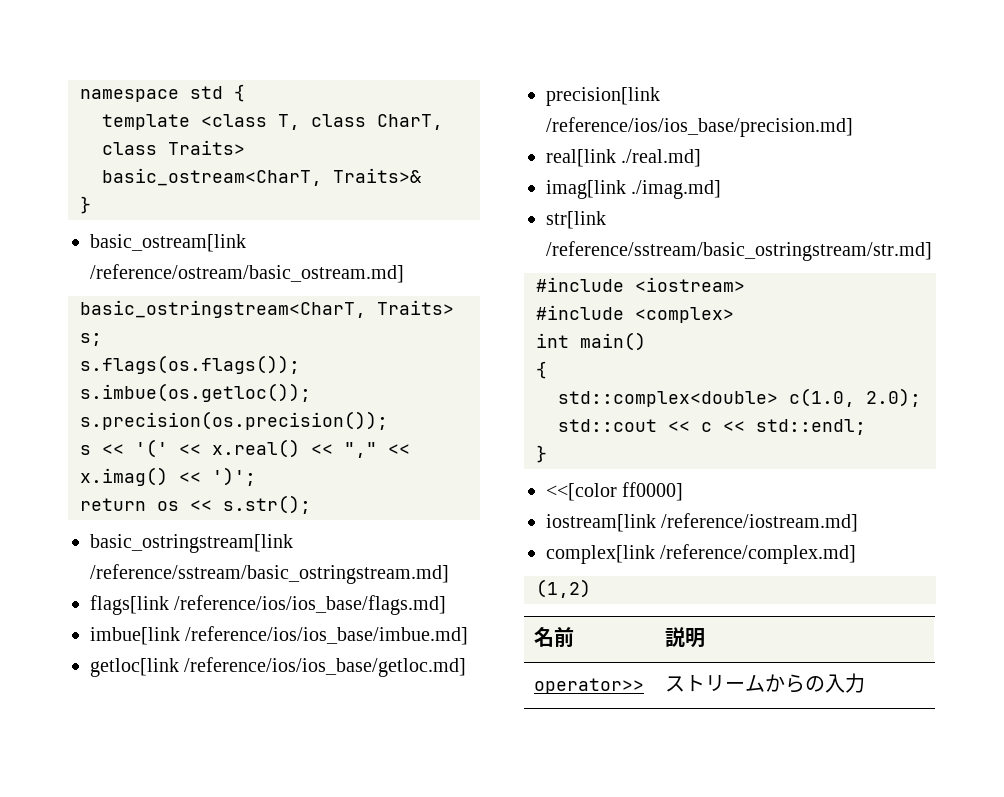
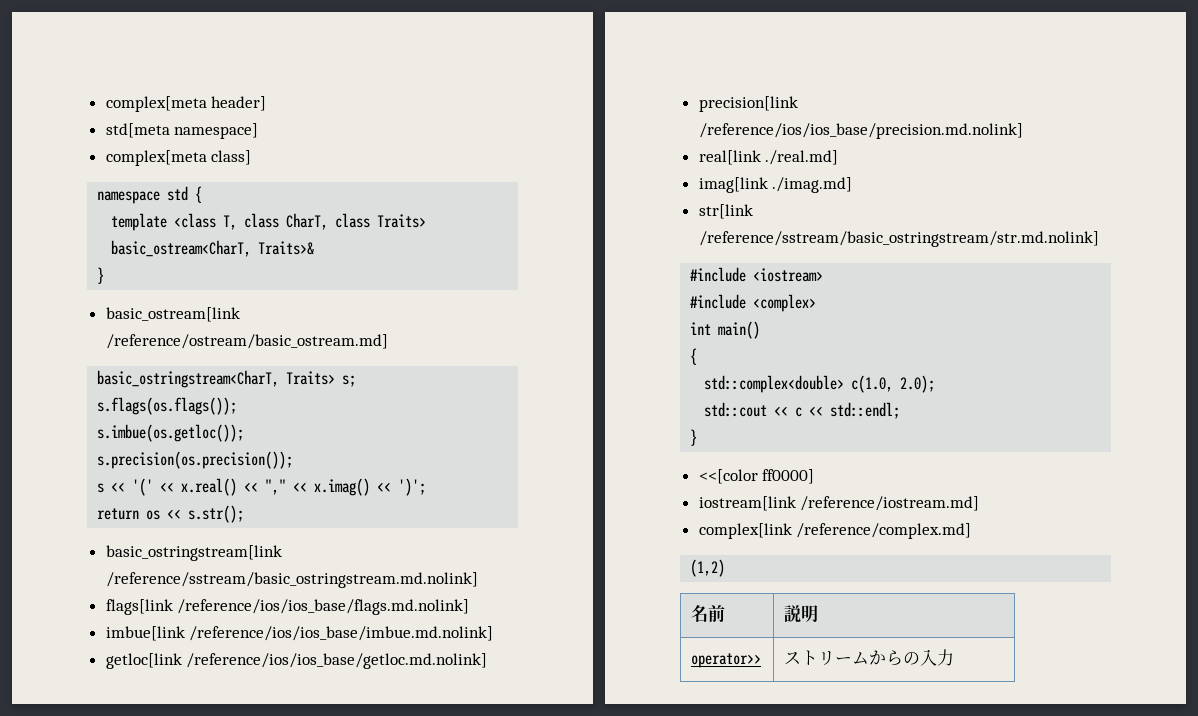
(80, 95) none -> [105,96,267,112] [105,123,259,139] [105,150,252,166] complex[meta header] // std[meta namespace] // complex[meta class] //
[90,564,449,584] /reference/sstream/basic_ostringstream.md] -> [105,572,478,588] /reference/sstream/basic_ostringstream.md.nolink]
[174,595,447,615] /reference/ios/ios_base/flags.md] -> [177,599,470,615] /reference/ios/ios_base/flags.md.nolink]
[185,626,469,645] /reference/ios/ios_base/imbue.md] -> [189,626,494,641] /reference/ios/ios_base/imbue.md.nolink]
[184,657,467,677] /reference/ios/ios_base/getloc.md] -> [186,653,488,669] /reference/ios/ios_base/getloc.md.nolink]
[546,117,853,137] /reference/ios/ios_base/precision.md] -> [698,123,1023,139] /reference/ios/ios_base/precision.md.nolink]
[546,241,932,261] /reference/sstream/basic_ostringstream/str.md] -> [698,231,1099,247] /reference/sstream/basic_ostringstream/str.md.nolink]

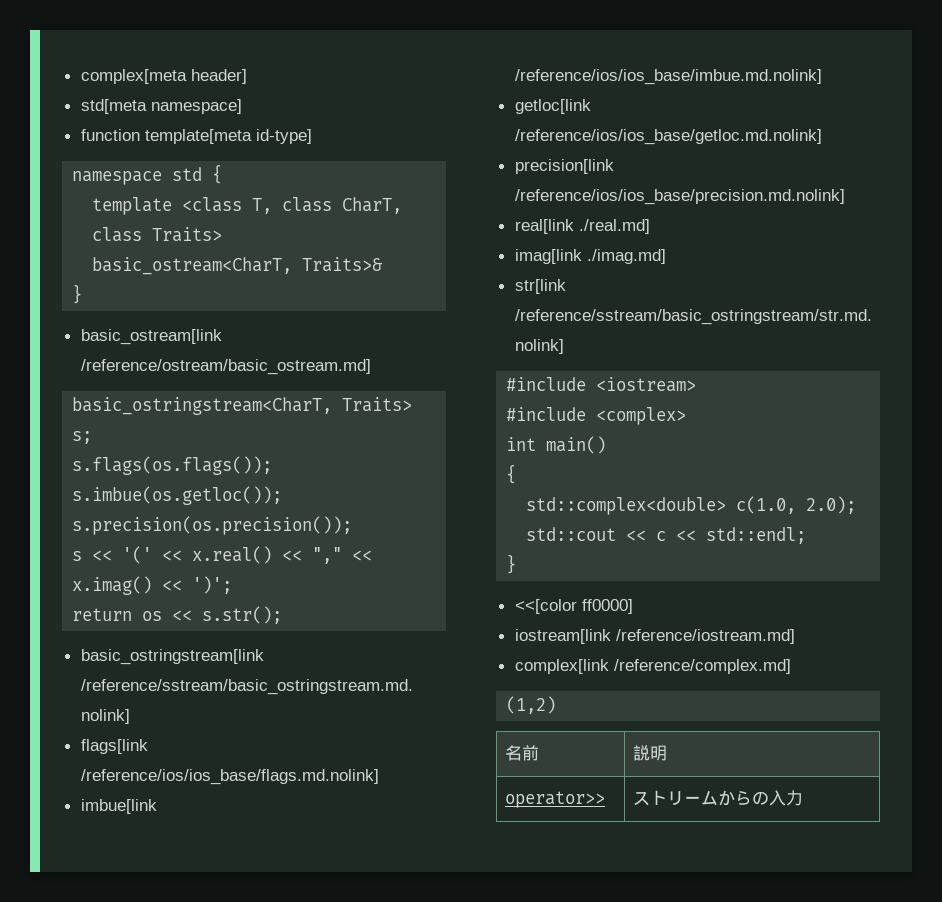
[105,150,252,166] complex[meta class] -> [80,129,312,144] function template[meta id-type]

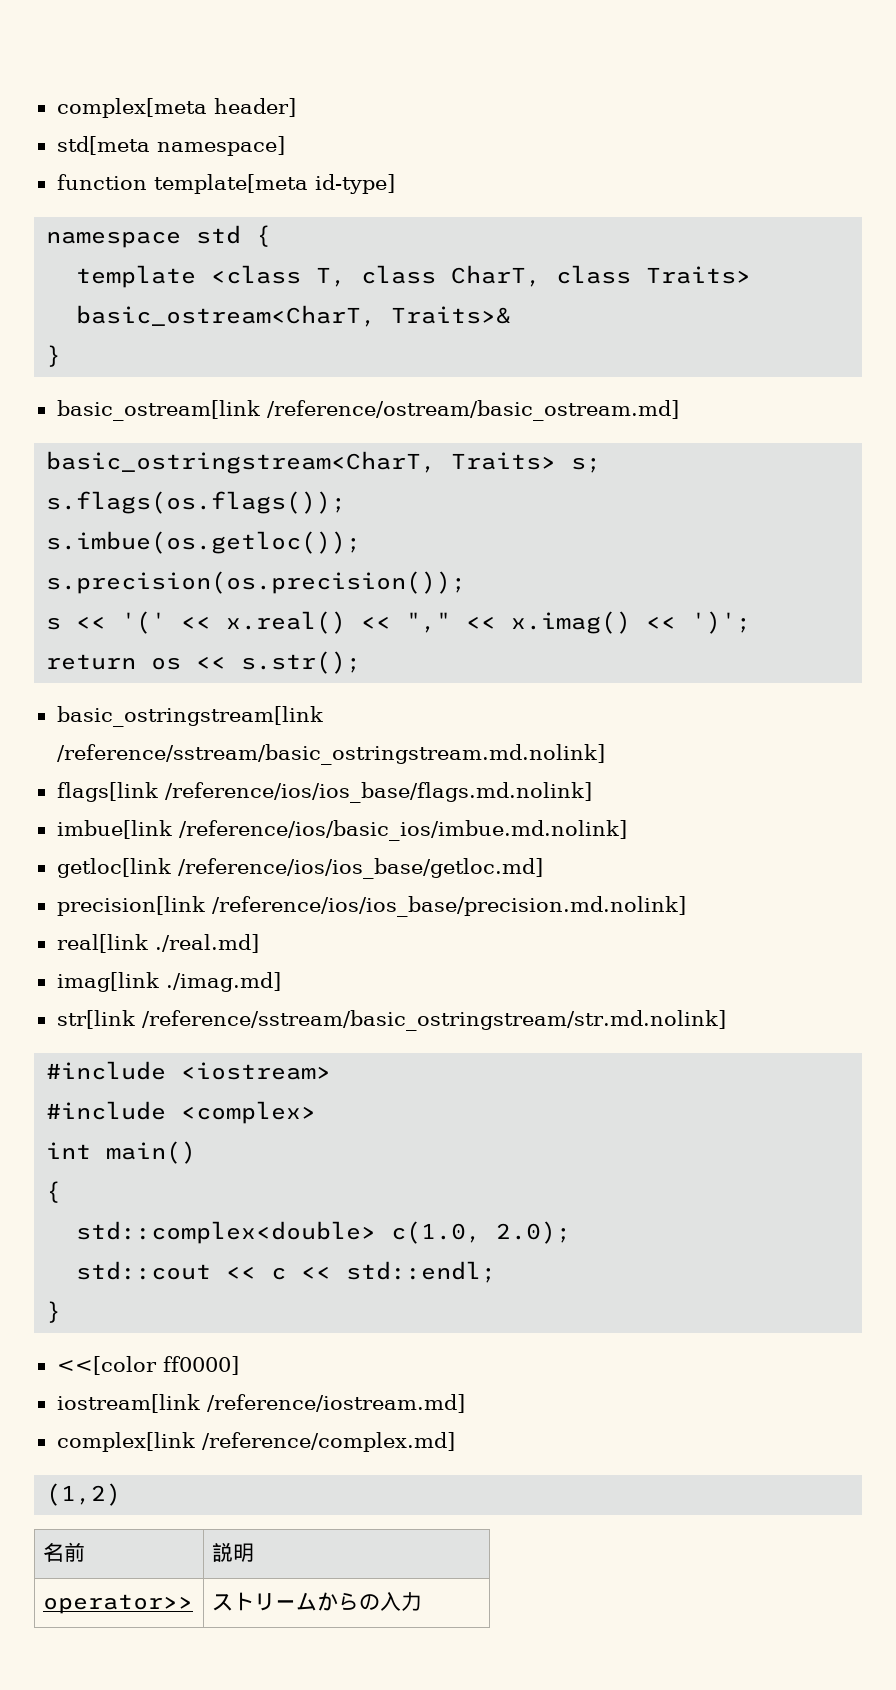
[514,69,822,85] /reference/ios/ios_base/imbue.md.nolink] -> [178,820,627,841] /reference/ios/basic_ios/imbue.md.nolink]
[514,129,822,145] /reference/ios/ios_base/getloc.md.nolink] -> [177,858,543,879] /reference/ios/ios_base/getloc.md]

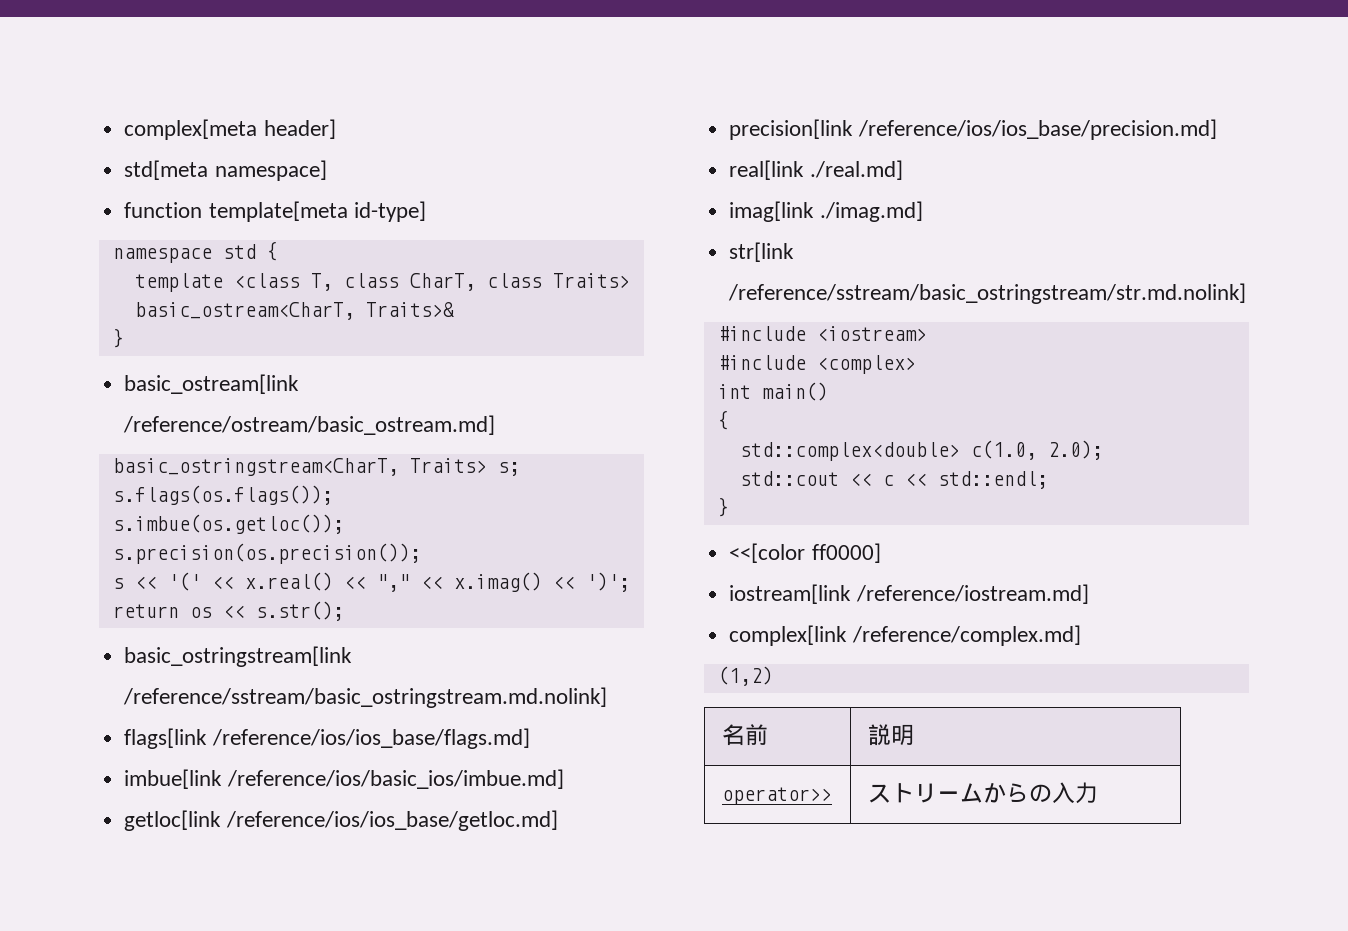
[164,782,592,803] /reference/ios/ios_base/flags.md.nolink] -> [211,728,530,749] /reference/ios/ios_base/flags.md]
[178,820,627,841] /reference/ios/basic_ios/imbue.md.nolink] -> [226,769,564,789] /reference/ios/basic_ios/imbue.md]
[211,896,686,917] /reference/ios/ios_base/precision.md.nolink] -> [857,119,1217,140] /reference/ios/ios_base/precision.md]

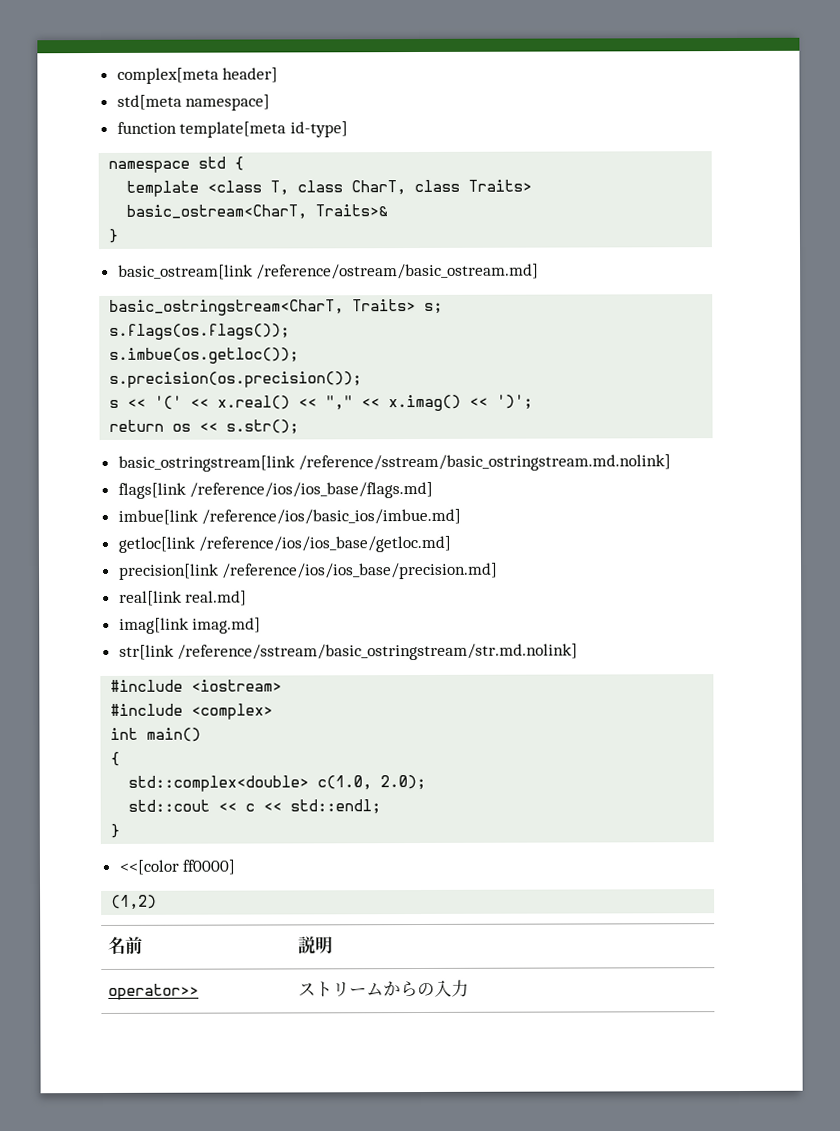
[809,160,903,180] ./real.md] -> [185,590,248,606] real.md]
[819,201,923,222] ./imag.md] -> [192,617,262,634] imag.md]
[729,584,1089,604] [729,625,1081,646] // iostream[link /reference/iostream.md] // complex[link /reference/complex.md] -> (236, 867) none

